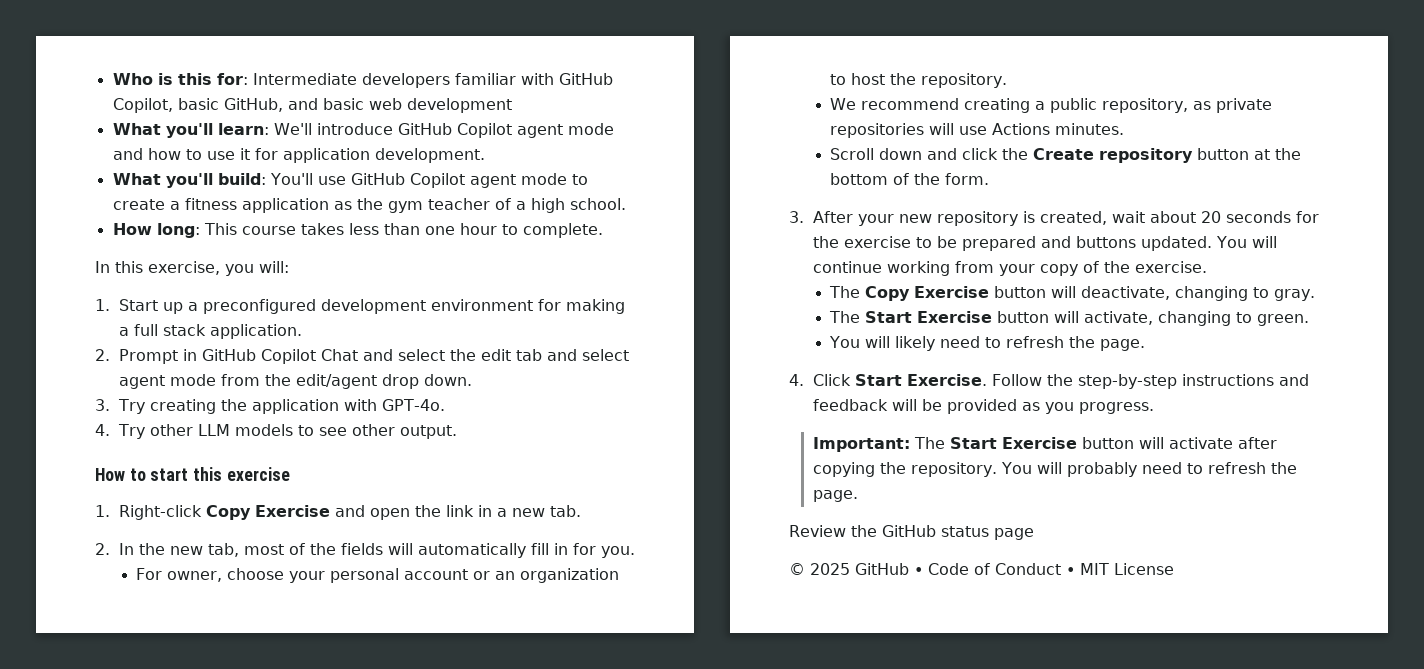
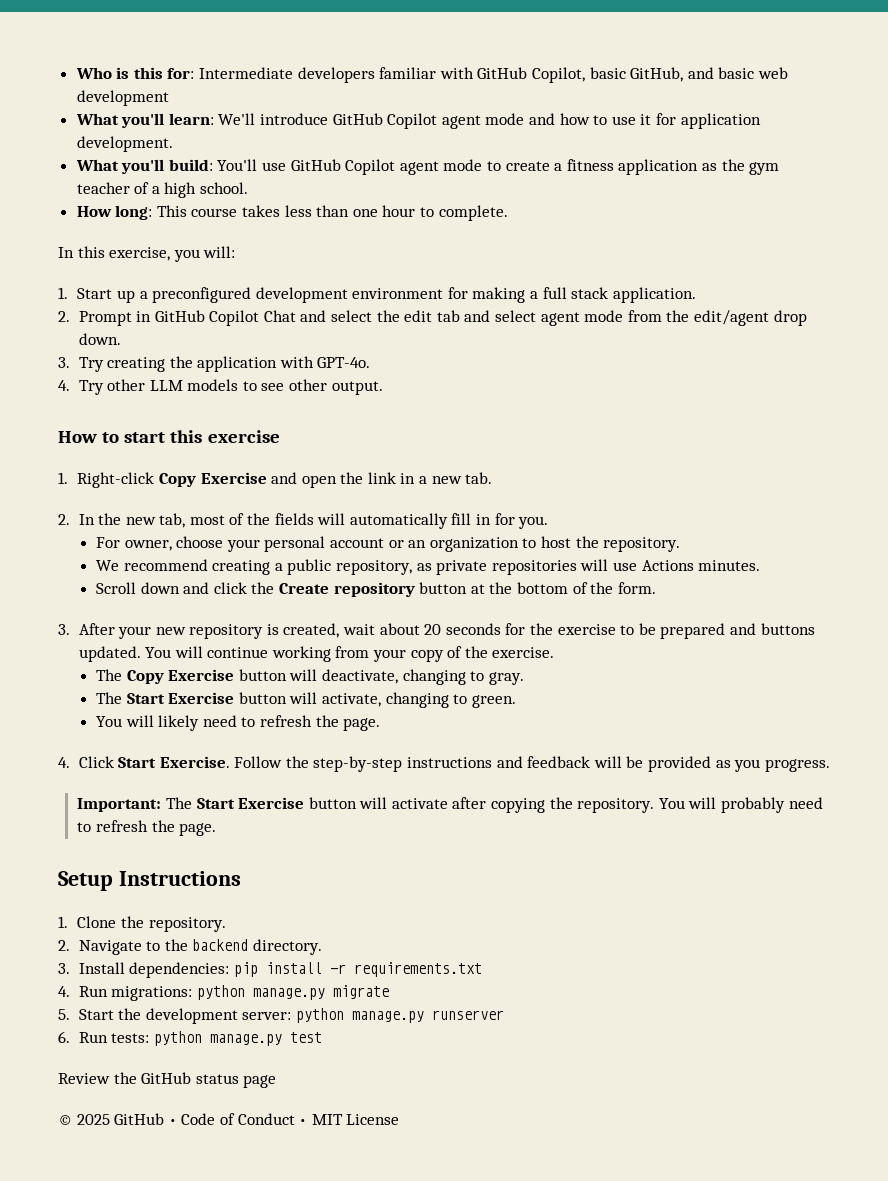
(858, 496) none -> [58,871,241,891] [58,916,226,932] [58,939,322,955] [58,962,482,978] [58,985,389,1001] [58,1008,504,1024] [58,1031,322,1046] // Setup Instructions // 1. Clone the repository. // 2. Navigate to the backend directory. // 3. Install dependencies: pip install -r requirements.txt // 4. Run migrations: python manage.py migrate // 5. Start the development server: python manage.py runserver // 6. Run tests: python manage.py test

